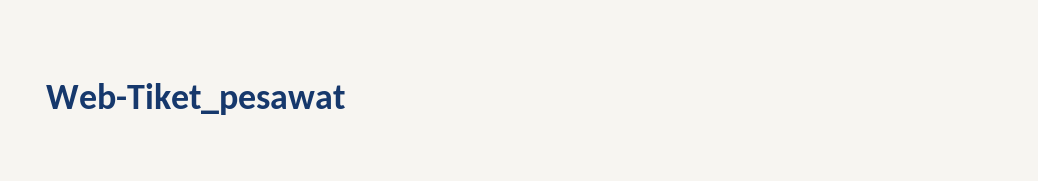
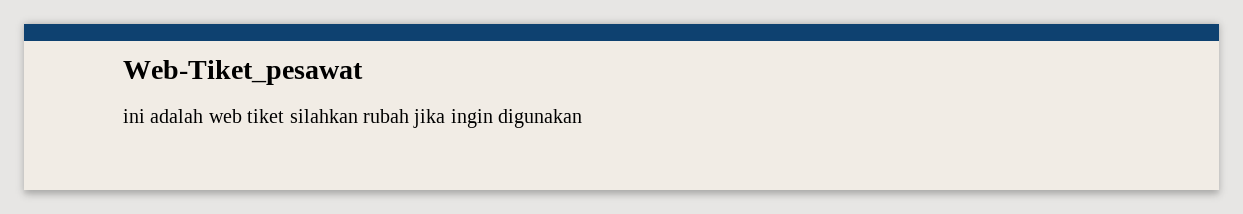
(345, 99) none -> [123,109,583,128] // ini adalah web tiket silahkan rubah jika ingin digunakan

